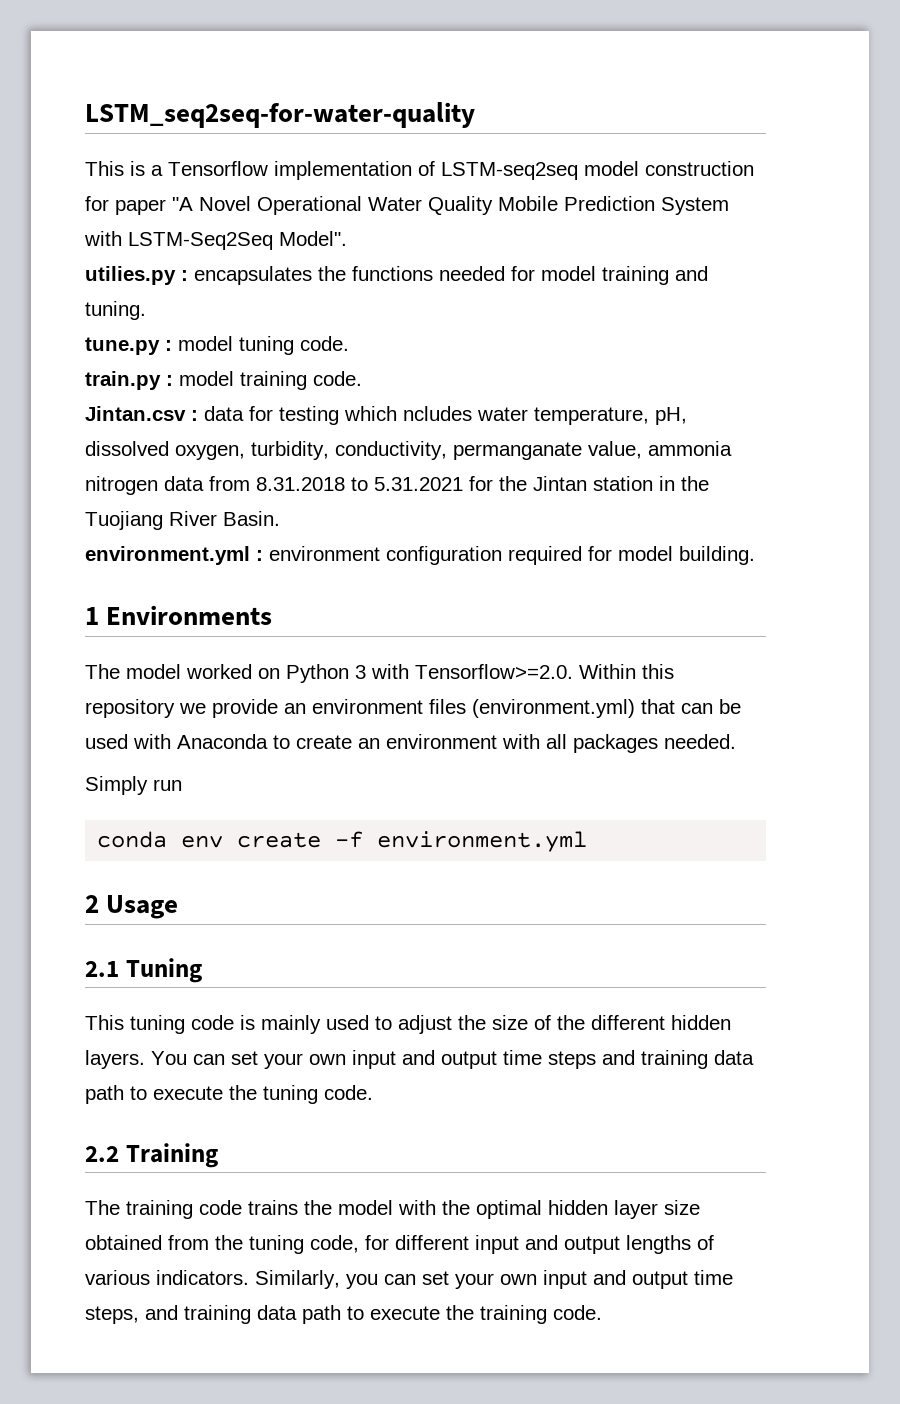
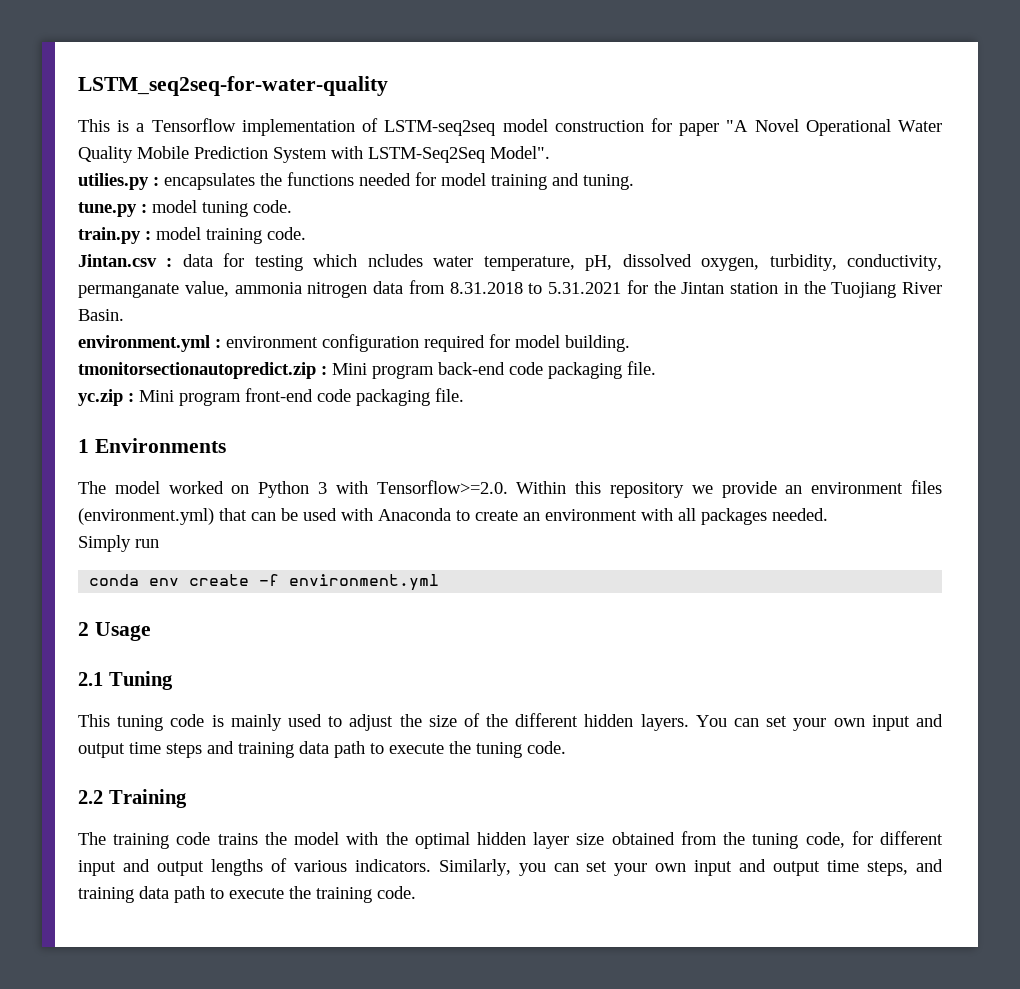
(755, 555) none -> [78,361,656,379] [78,388,464,406] // tmonitorsectionautopredict.zip : Mini program back-end code packaging file. // yc.zip : Mini program front-end code packaging file.

